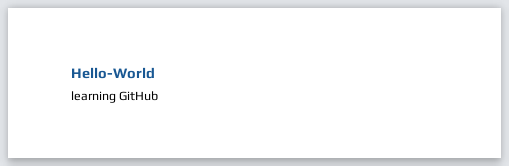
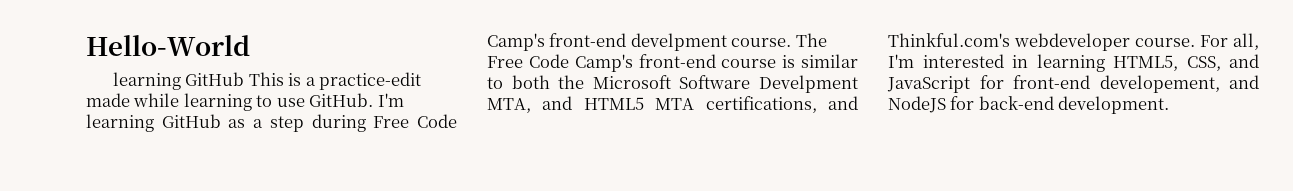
(159, 96) none -> [248,72,422,90] [86,93,404,111] [86,114,458,132] [487,33,827,51] [487,54,858,72] [487,75,858,93] [487,96,858,113] [888,33,1259,51] [888,54,1259,72] [887,75,1259,93] [888,96,1170,114] This is a practice-edit made while learning to use GitHub. I'm learning GitHub as a step during Free Code Camp's front-end develpment course. The Free Code Camp's front-end course is similar to both the Microsoft Software Develpment MTA, and HTML5 MTA certifications, and Thinkful.com's webdeveloper course. For all, I'm interested in learning HTML5, CSS, and JavaScript for front-end developement, and NodeJS for back-end development.

